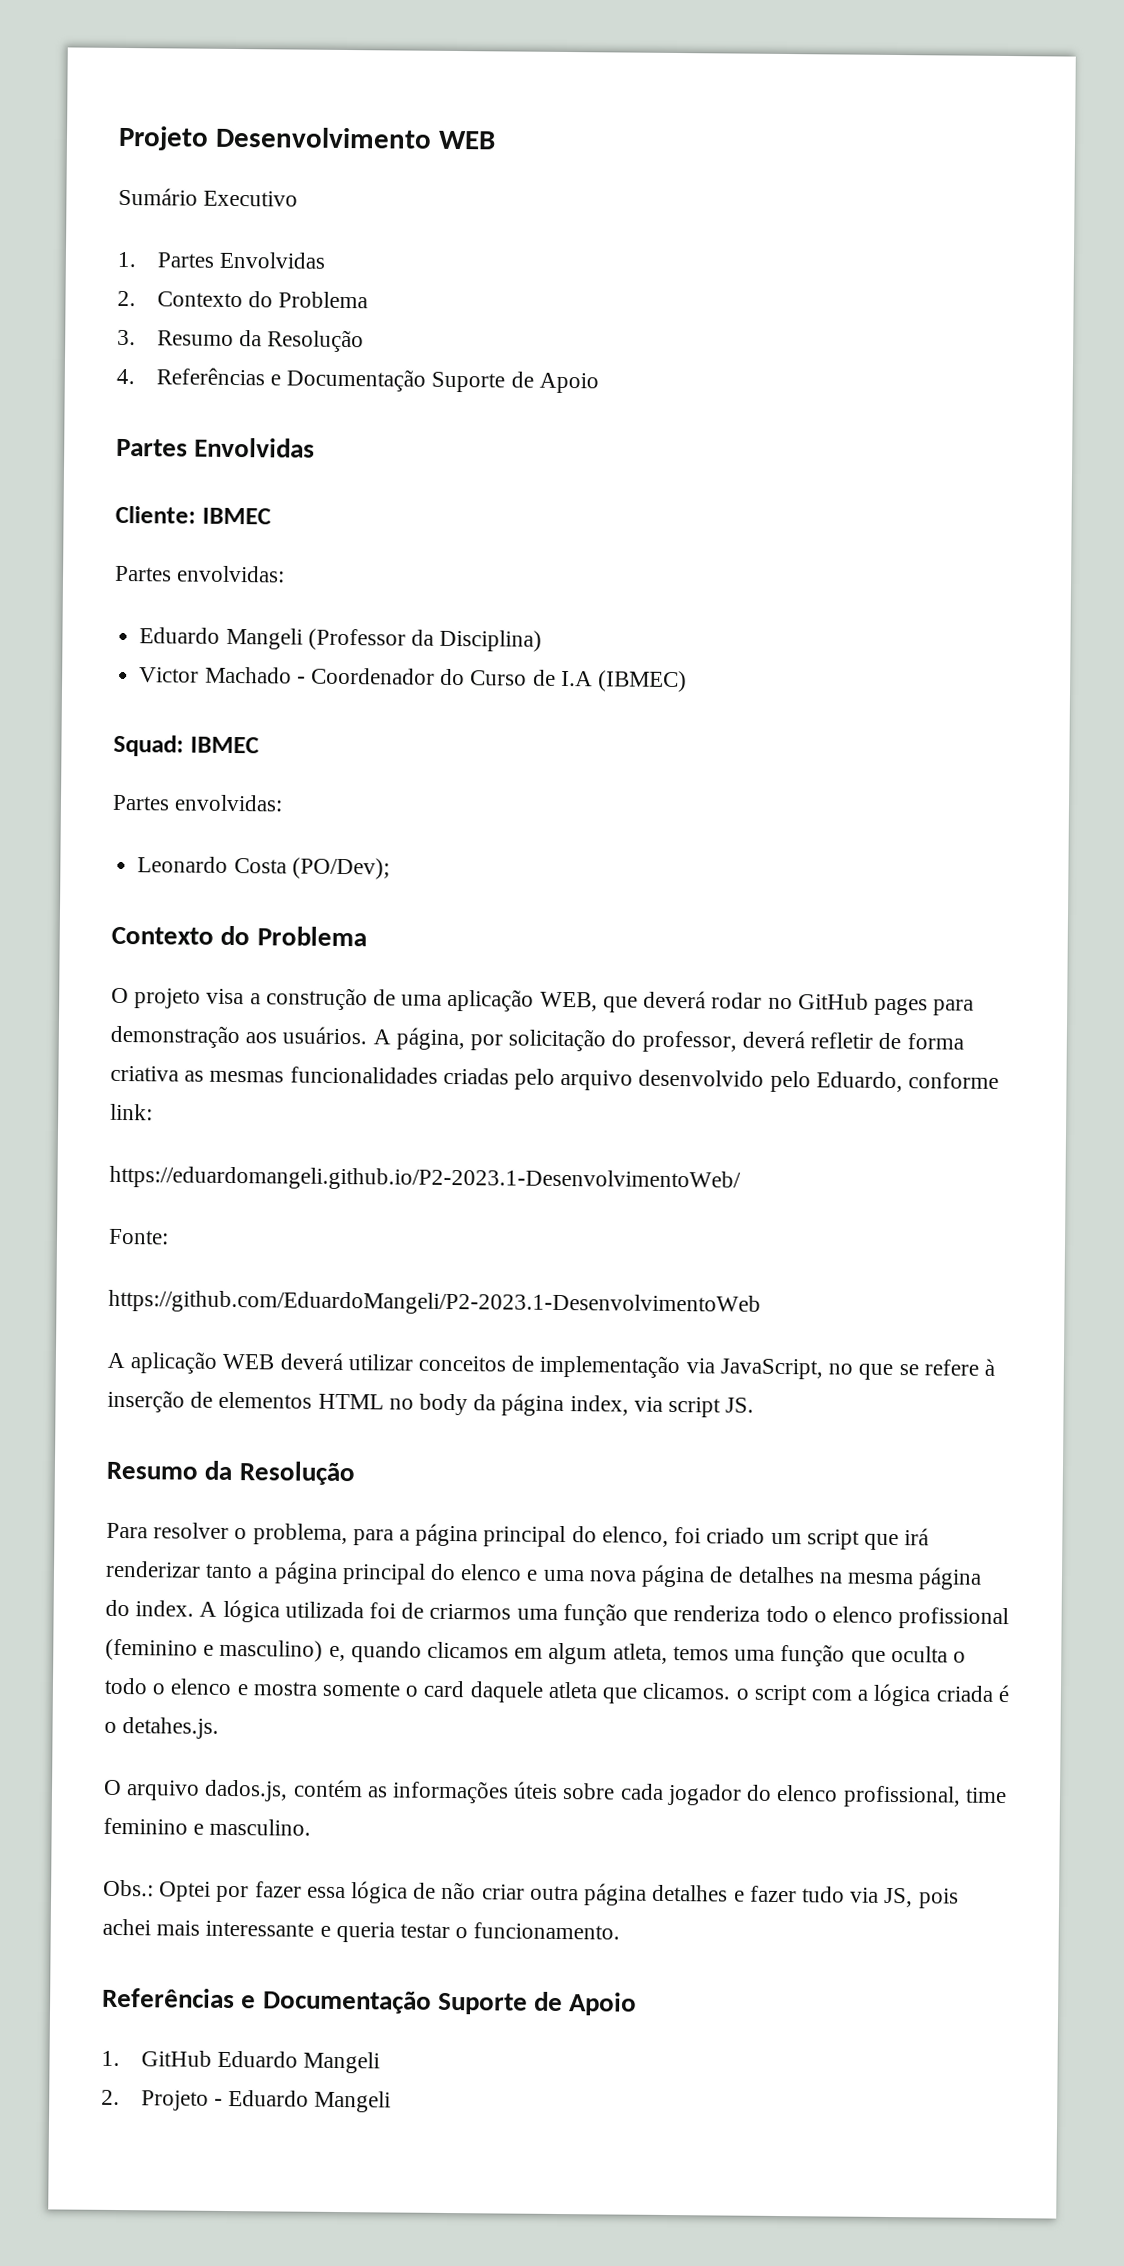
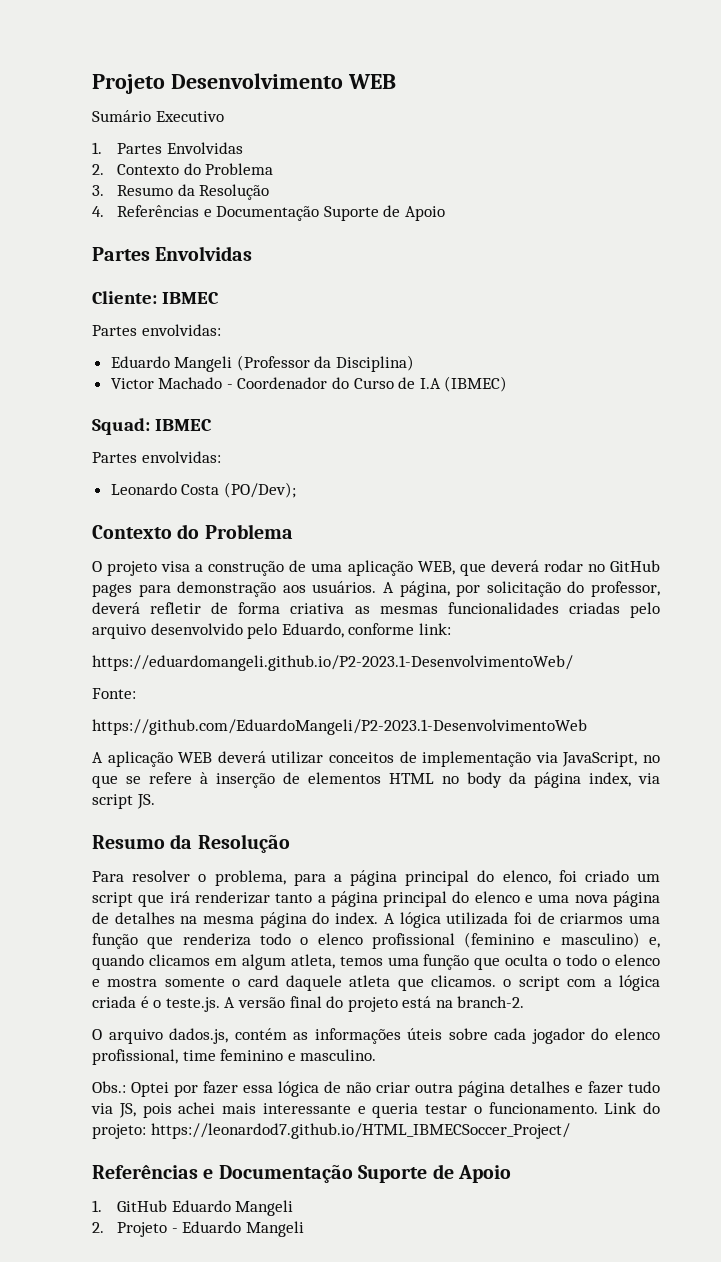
[122,1717,220,1739] detahes.js. -> [165,996,525,1012] teste.js. A versão final do projeto está na branch-2.
(621, 1931) none -> [604,1102,660,1114] [92,1123,570,1139] Link do projeto: https://leonardod7.github.io/HTML_IBMECSoccer_Project/

